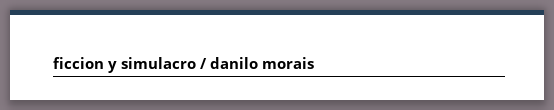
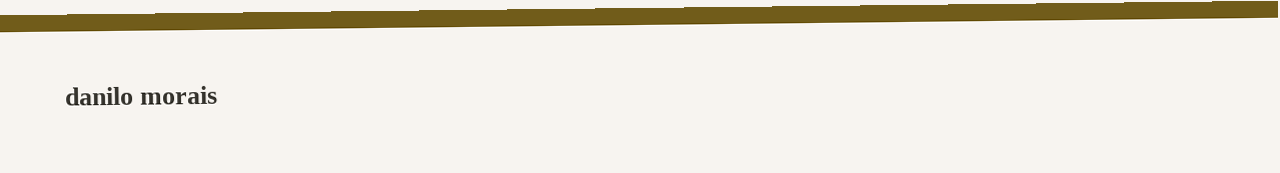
[53,57,208,73] ficcion y simulacro / -> (64, 96) none

